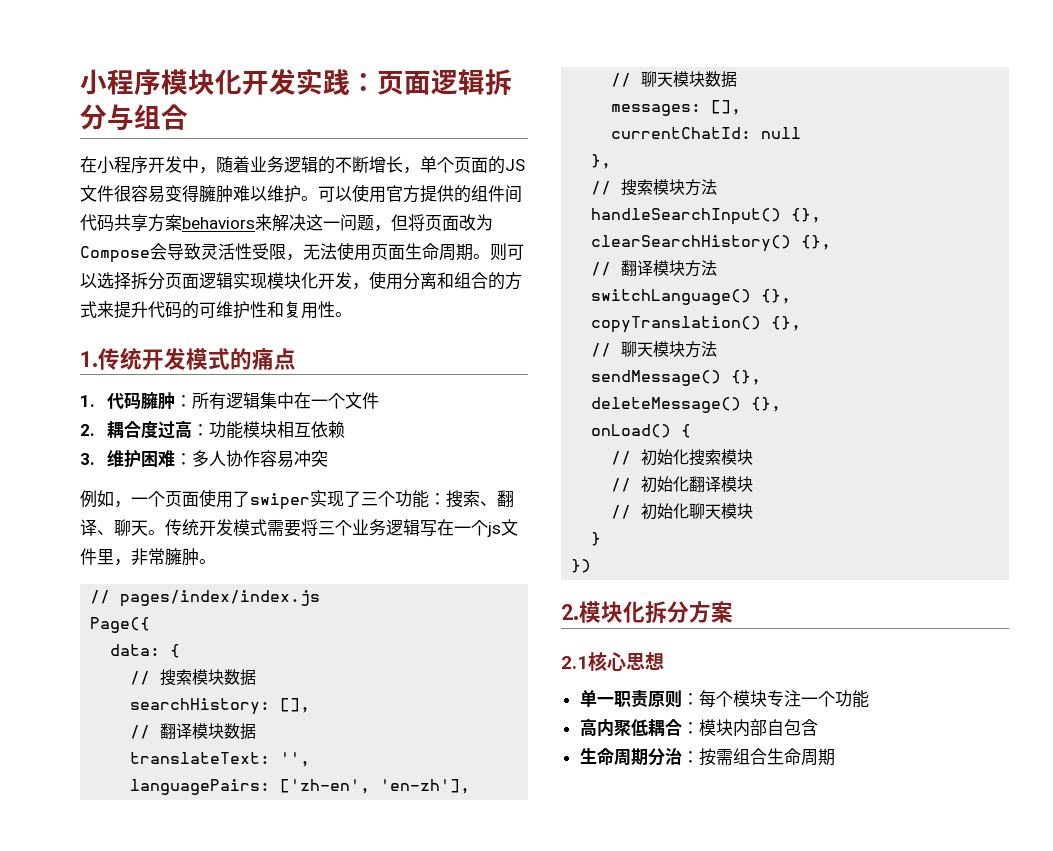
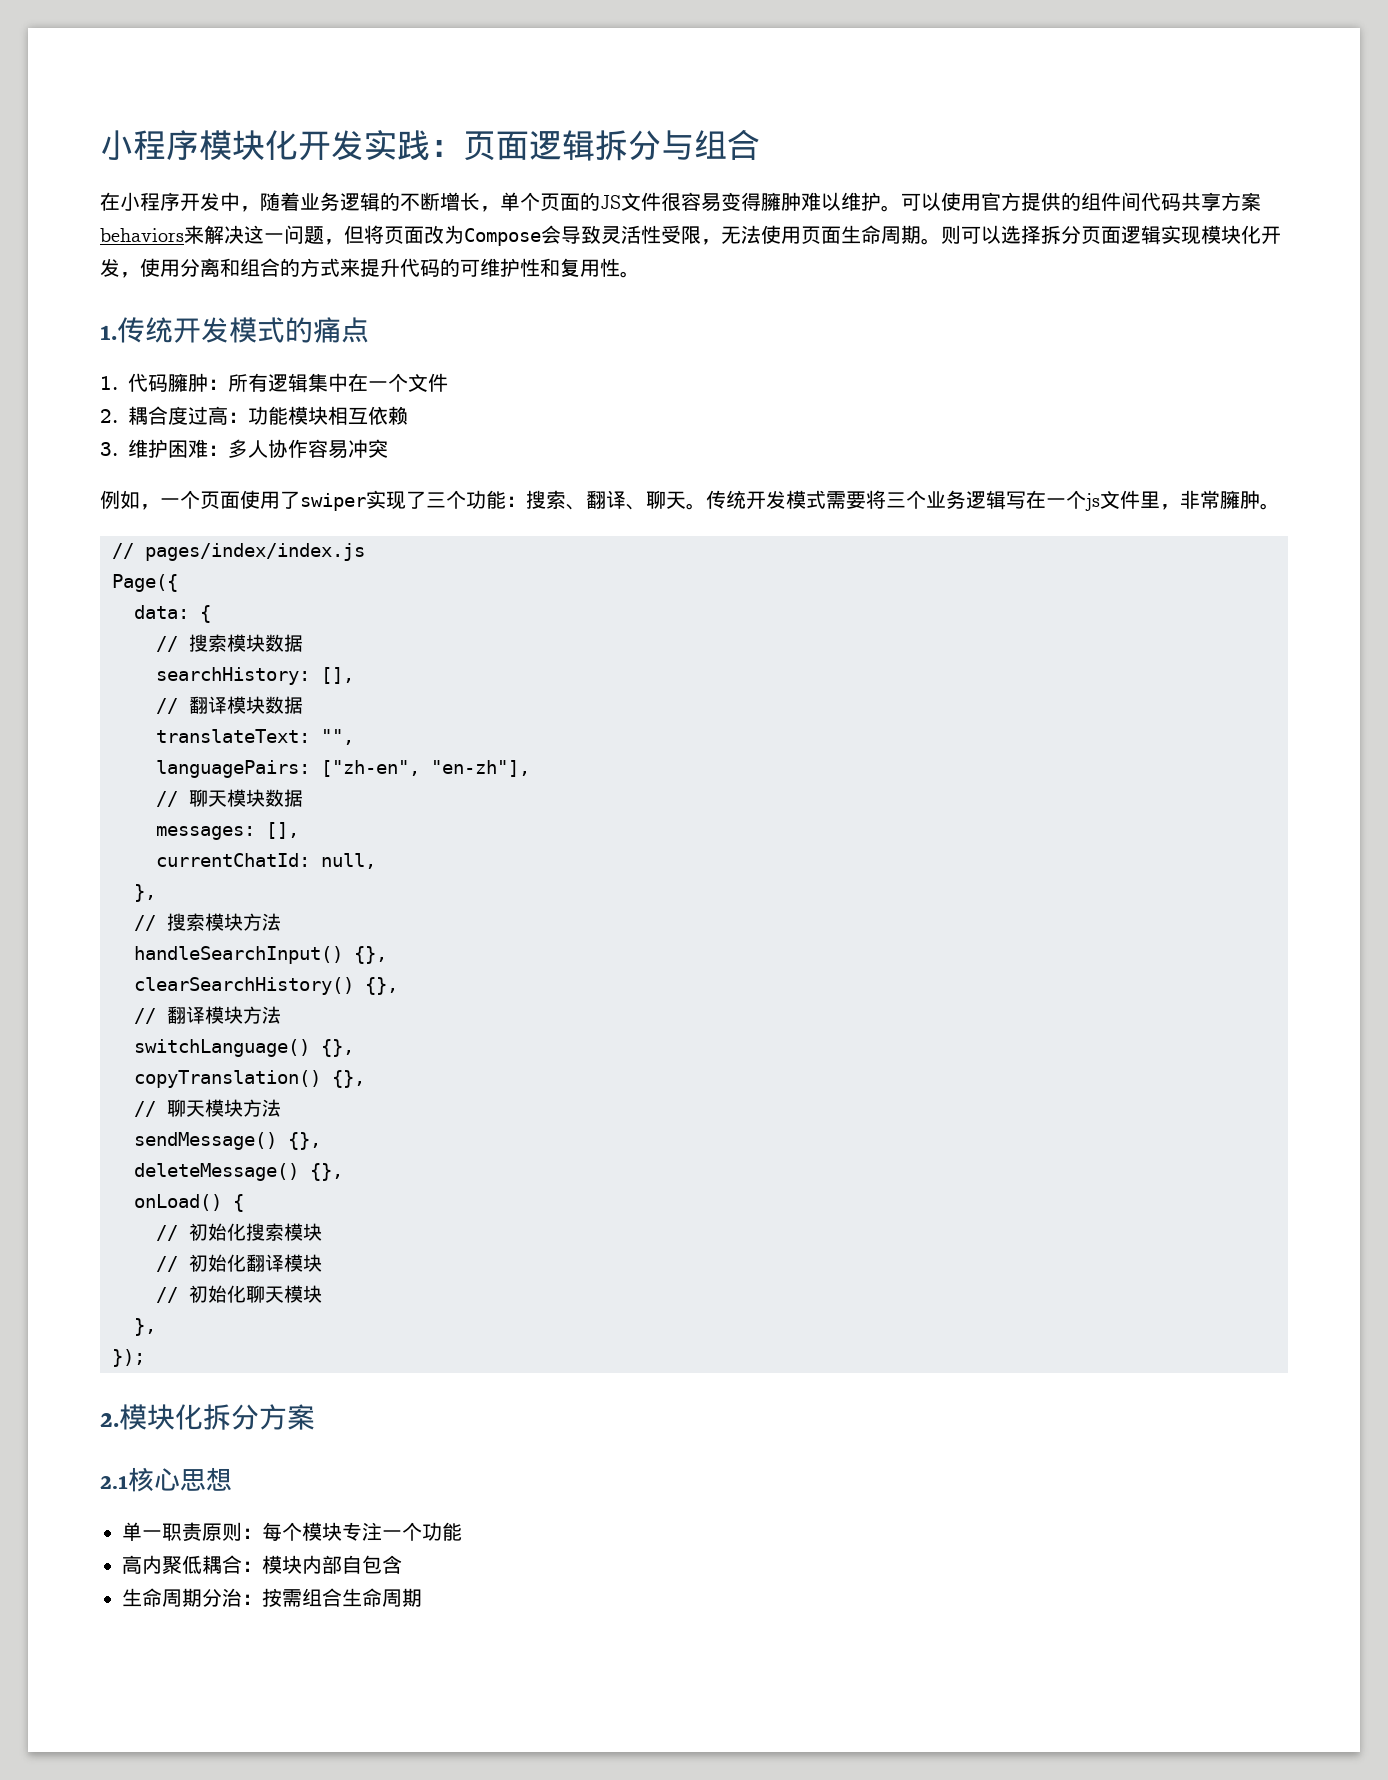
[280,752,311,767] '', -> [321,729,354,745] "",
[280,779,471,794] ['zh-en', 'en-zh'], -> [321,760,530,777] ["zh-en", "en-zh"],
[761,127,802,139] null -> [321,853,376,869] null,
[591,532,602,546] [571,559,592,573] } // }) -> [134,1318,156,1336] [112,1349,145,1367] }, // });

